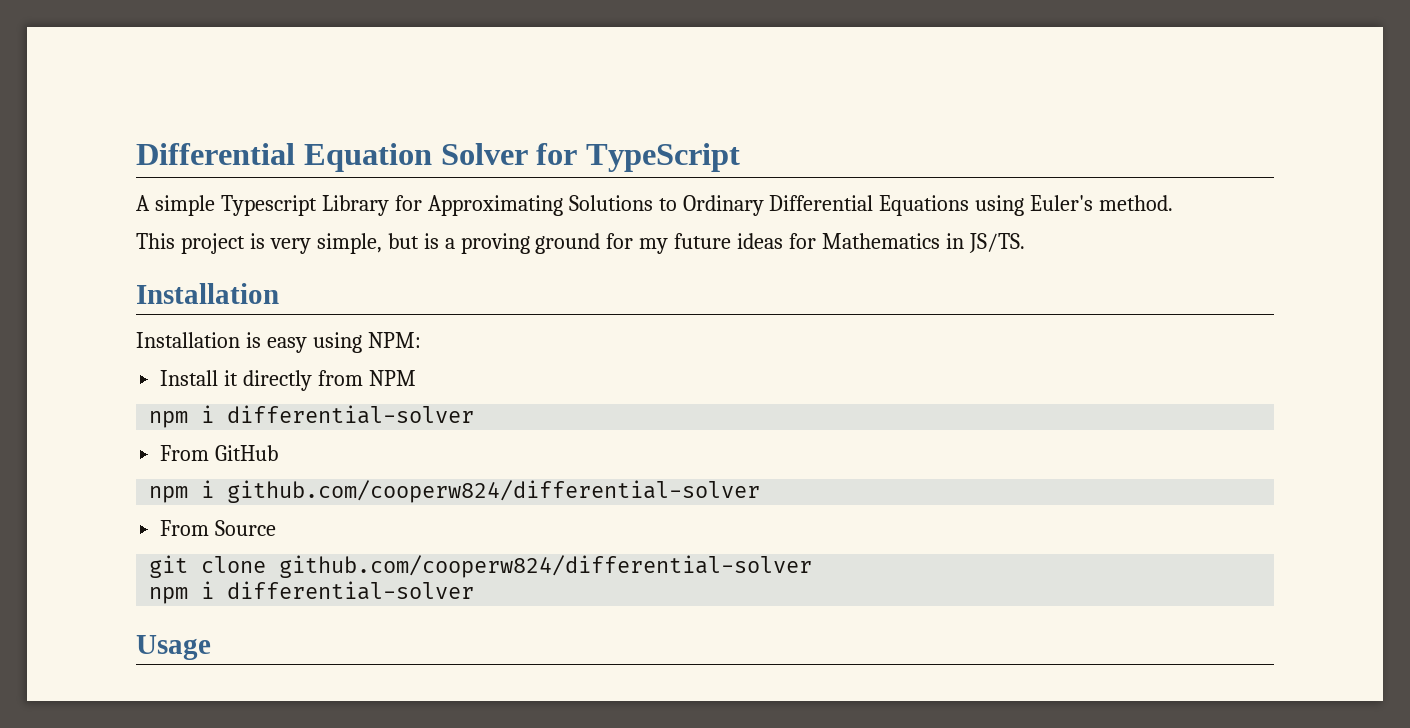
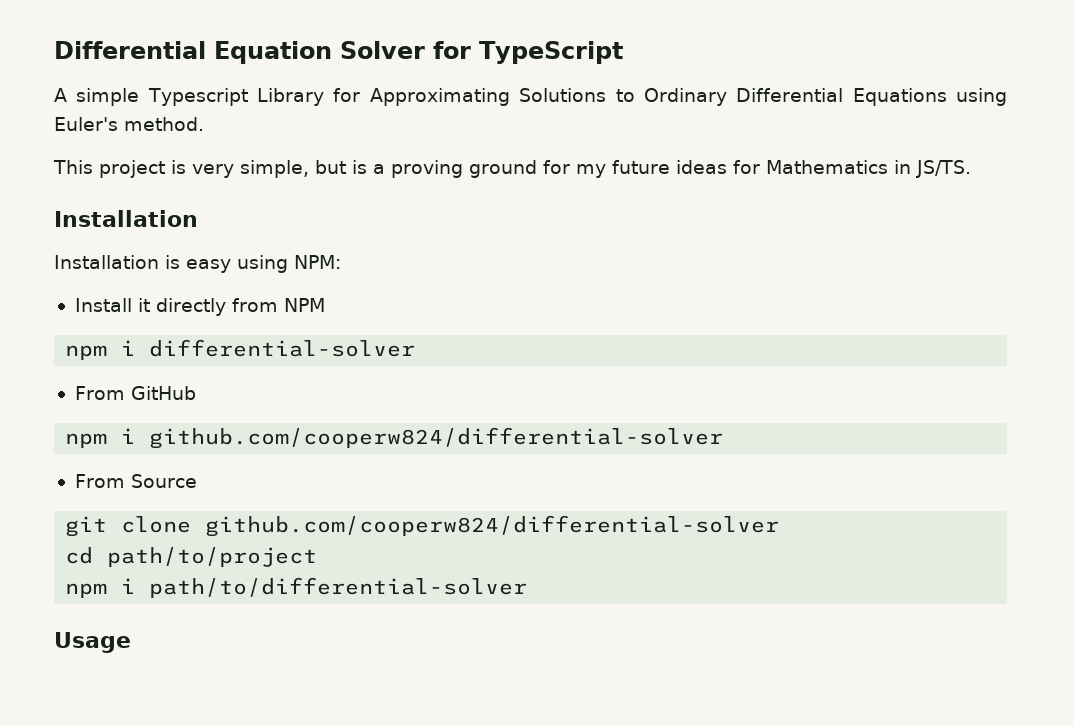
[149,581,475,604] // npm i differential-solver -> [65,547,318,567] [65,577,528,598] // cd path/to/project // npm i path/to/differential-solver

